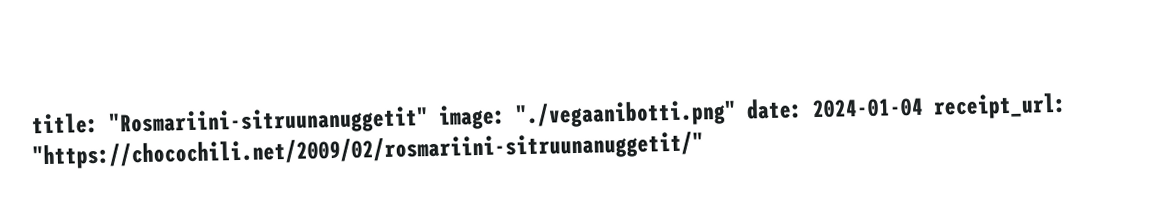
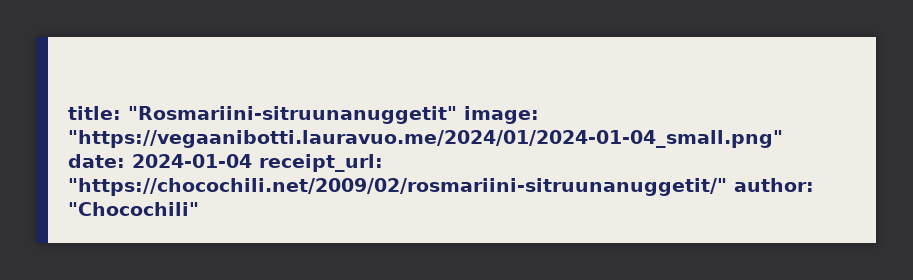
[515,99,737,129] "./vegaanibotti.png" -> [68,130,783,148] "https://vegaanibotti.lauravuo.me/2024/01/2024-01-04_small.png"
(704, 150) none -> [734,178,814,192] [68,202,199,216] author: "Chocochili"

